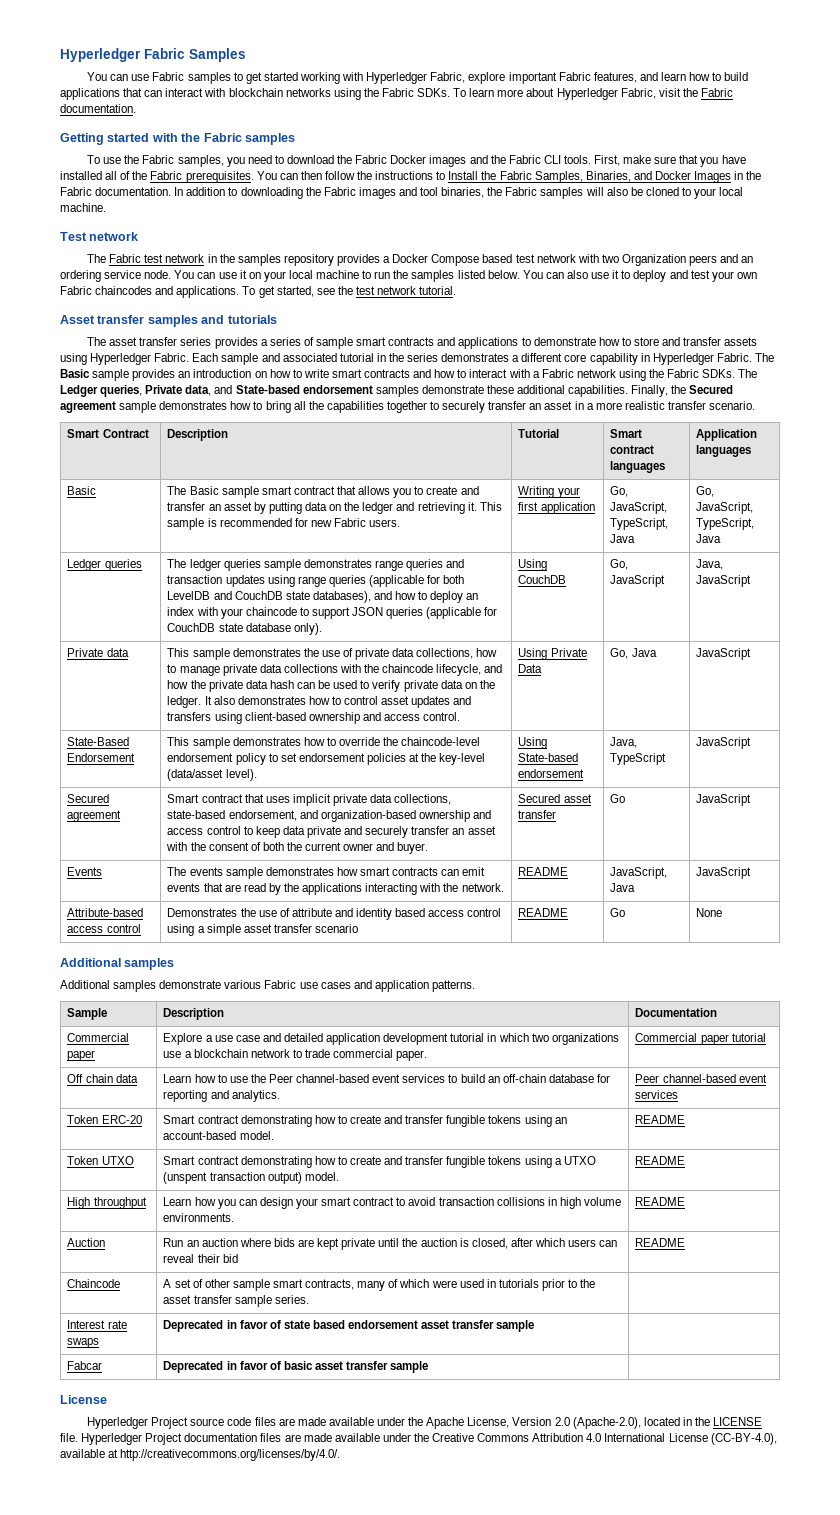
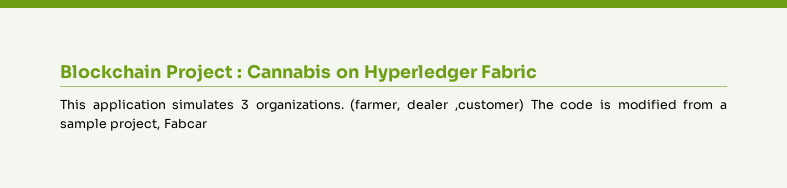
[60,48,246,62] [87,72,749,84] [60,88,733,100] [60,104,136,113] [60,133,295,145] [87,155,746,167] [60,171,762,183] [60,187,744,199] [60,203,106,212] [60,232,139,241] [87,254,754,266] [60,270,757,282] [60,286,457,298] [60,315,277,327] [87,337,758,349] [60,353,774,365] [60,369,758,381] [60,385,734,397] [60,401,756,413] [67,429,149,438] [167,429,229,441] [518,429,560,438] [610,429,643,438] [610,445,655,454] [610,461,666,473] [696,429,758,441] [696,445,752,457] [67,486,97,495] [167,486,479,498] [167,502,502,514] [167,518,401,530] [518,486,580,498] [518,502,595,514] [610,486,629,497] [610,502,668,514] [610,518,669,530] [610,534,636,543] [696,486,715,497] [696,502,754,514] [696,518,755,530] [696,534,722,543] [67,559,142,571] [167,559,465,571] [167,575,465,587] [167,591,479,603] [167,607,498,619] [167,623,322,635] [518,559,548,571] [518,575,567,584] [610,559,629,570] [610,575,666,587] [696,559,724,570] [696,575,752,587] [67,648,129,657] [167,648,498,660] [167,664,503,676] [167,680,495,692] [167,696,472,708] [167,712,461,724] [518,648,587,660] [518,664,543,673] [610,648,657,659] [696,648,752,660] [67,737,130,746] [67,753,136,762] [167,737,481,749] [167,753,486,765] [167,769,257,781] [518,737,548,749] [518,753,579,762] [518,769,585,778] [610,737,638,748] [610,753,667,765] [696,737,752,749] [67,794,110,803] [67,810,122,822] [167,794,452,806] [167,810,492,822] [167,826,496,838] [166,842,429,854] [518,794,592,803] [518,810,557,819] [610,794,626,803] [696,794,752,806] [67,867,103,876] [167,867,486,879] [167,883,504,895] [518,867,569,876] [610,867,668,879] [610,883,636,892] [696,867,752,879] [67,908,144,917] [67,924,141,933] [167,908,502,920] [167,924,359,936] [518,908,569,917] [610,908,626,917] [696,908,723,917] [60,958,175,970] [60,980,475,992] [67,1008,108,1020] [163,1008,225,1020] [635,1008,718,1017] [67,1033,130,1042] [67,1050,96,1061] [163,1033,619,1045] [163,1049,428,1061] [635,1033,766,1045] [67,1074,138,1083] [163,1074,610,1083] [163,1090,280,1102] [635,1074,767,1083] [635,1090,679,1099] [67,1115,142,1124] [163,1115,567,1127] [163,1131,274,1140] [635,1115,686,1124] [67,1156,134,1165] [163,1156,596,1168] [163,1172,339,1184] [635,1156,686,1165] [67,1197,147,1209] [163,1197,621,1209] [163,1213,235,1222] [635,1197,686,1206] [67,1238,106,1247] [163,1238,618,1250] [163,1254,238,1263] [635,1238,686,1247] [67,1279,121,1288] [163,1279,596,1291] [163,1295,309,1307] [67,1320,127,1329] [67,1338,100,1348] [163,1320,535,1332] [67,1361,103,1370] [163,1361,429,1373] [60,1395,107,1404] [87,1417,763,1429] [60,1433,777,1445] [60,1449,341,1461] Hyperledger Fabric Samples // You can use Fabric samples to get started working with Hyperledger Fabric, explore important Fabric features, and learn how to build applications that can interact with blockchain networks using the Fabric SDKs. To learn more about Hyperledger Fabric, visit the Fabric documentation. // Getting started with the Fabric samples // To use the Fabric samples, you need to download the Fabric Docker images and the Fabric CLI tools. First, make sure that you have installed all of the Fabric prerequisites. You can then follow the instructions to Install the Fabric Samples, Binaries, and Docker Images in the Fabric documentation. In addition to downloading the Fabric images and tool binaries, the Fabric samples will also be cloned to your local machine. // Test network // The Fabric test network in the samples repository provides a Docker Compose based test network with two Organization peers and an ordering service node. You can use it on your local machine to run the samples listed below. You can also use it to deploy and test your own Fabric chaincodes and applications. To get started, see the test network tutorial. // Asset transfer samples and tutorials // The asset transfer series provides a series of sample smart contracts and applications to demonstrate how to store and transfer assets using Hyperledger Fabric. Each sample and associated tutorial in the series demonstrates a different core capability in Hyperledger Fabric. The Basic sample provides an introduction on how to write smart contracts and how to interact with a Fabric network using the Fabric SDKs. The Ledger queries, Private data, and State-based endorsement samples demonstrate these additional capabilities. Finally, the Secured agreement sample demonstrates how to bring all the capabilities together to securely transfer an asset in a more realistic transfer scenario. // Smart Contract | Description | Tutorial | Smart contract languages | Application languages // Basic | The Basic sample smart contract that allows you to create and transfer an asset by putting data on the ledger and retrieving it. This sample is recommended for new Fabric users. | Writing your first application | Go, JavaScript, TypeScript, Java | Go, JavaScript, TypeScript, Java // Ledger queries | The ledger queries sample demonstrates range queries and transaction updates using range queries (applicable for both LevelDB and CouchDB state databases), and how to deploy an index with your chaincode to support JSON queries (applicable for CouchDB state database only). | Using CouchDB | Go, JavaScript | Java, JavaScript // Private data | This sample demonstrates the use of private data collections, how to manage private data collections with the chaincode lifecycle, and how the private data hash can be used to verify private data on the ledger. It also demonstrates how to control asset updates and transfers using client-based ownership and access control. | Using Private Data | Go, Java | JavaScript // State-Based Endorsement | This sample demonstrates how to override the chaincode-level endorsement policy to set endorsement policies at the key-level (data/asset level). | Using State-based endorsement | Java, TypeScript | JavaScript // Secured agreement | Smart contract that uses implicit private data collections, state-based endorsement, and organization-based ownership and access control to keep data private and securely transfer an asset with the consent of both the current owner and buyer. | Secured asset transfer | Go | JavaScript // Events | The events sample demonstrates how smart contracts can emit events that are read by the applications interacting with the network. | README | JavaScript, Java | JavaScript // Attribute-based access control | Demonstrates the use of attribute and identity based access control using a simple asset transfer scenario | README | Go | None // Additional samples // Additional samples demonstrate various Fabric use cases and application patterns. // Sample | Description | Documentation // Commercial paper | Explore a use case and detailed application development tutorial in which two organizations use a blockchain network to trade commercial paper. | Commercial paper tutorial // Off chain data | Learn how to use the Peer channel-based event services to build an off-chain database for reporting and analytics. | Peer channel-based event services // Token ERC-20 | Smart contract demonstrating how to create and transfer fungible tokens using an account-based model. | README // Token UTXO | Smart contract demonstrating how to create and transfer fungible tokens using a UTXO (unspent transaction output) model. | README // High throughput | Learn how you can design your smart contract to avoid transaction collisions in high volume environments. | README // Auction | Run an auction where bids are kept private until the auction is closed, after which users can reveal their bid | README // Chaincode | A set of other sample smart contracts, many of which were used in tutorials prior to the asset transfer sample series. | // Interest rate swaps | Deprecated in favor of state based endorsement asset transfer sample | // Fabcar | Deprecated in favor of basic asset transfer sample | // License // Hyperledger Project source code files are made available under the Apache License, Version 2.0 (Apache-2.0), located in the LICENSE file. Hyperledger Project documentation files are made available under the Creative Commons Attribution 4.0 International License (CC-BY-4.0), available at http://creativecommons.org/licenses/by/4.0/. -> [60,64,538,82] [60,99,727,112] [60,118,207,131] Blockchain Project : Cannabis on Hyperledger Fabric // This application simulates 3 organizations. (farmer, dealer ,customer) The code is modified from a sample project, Fabcar

